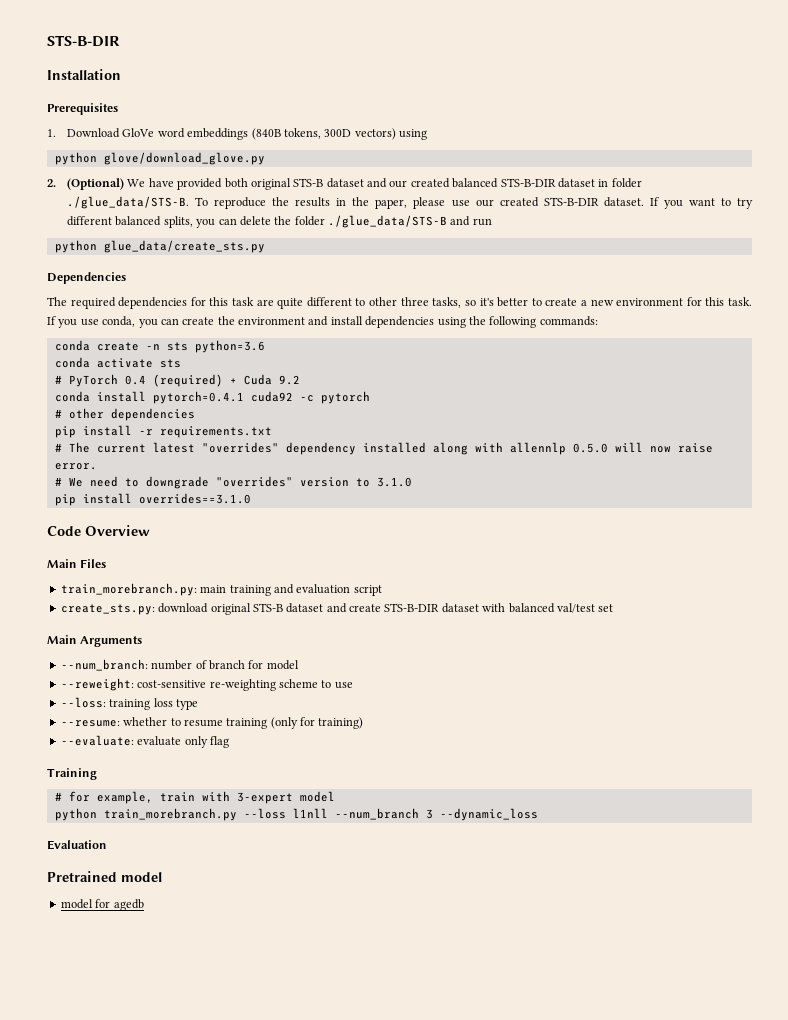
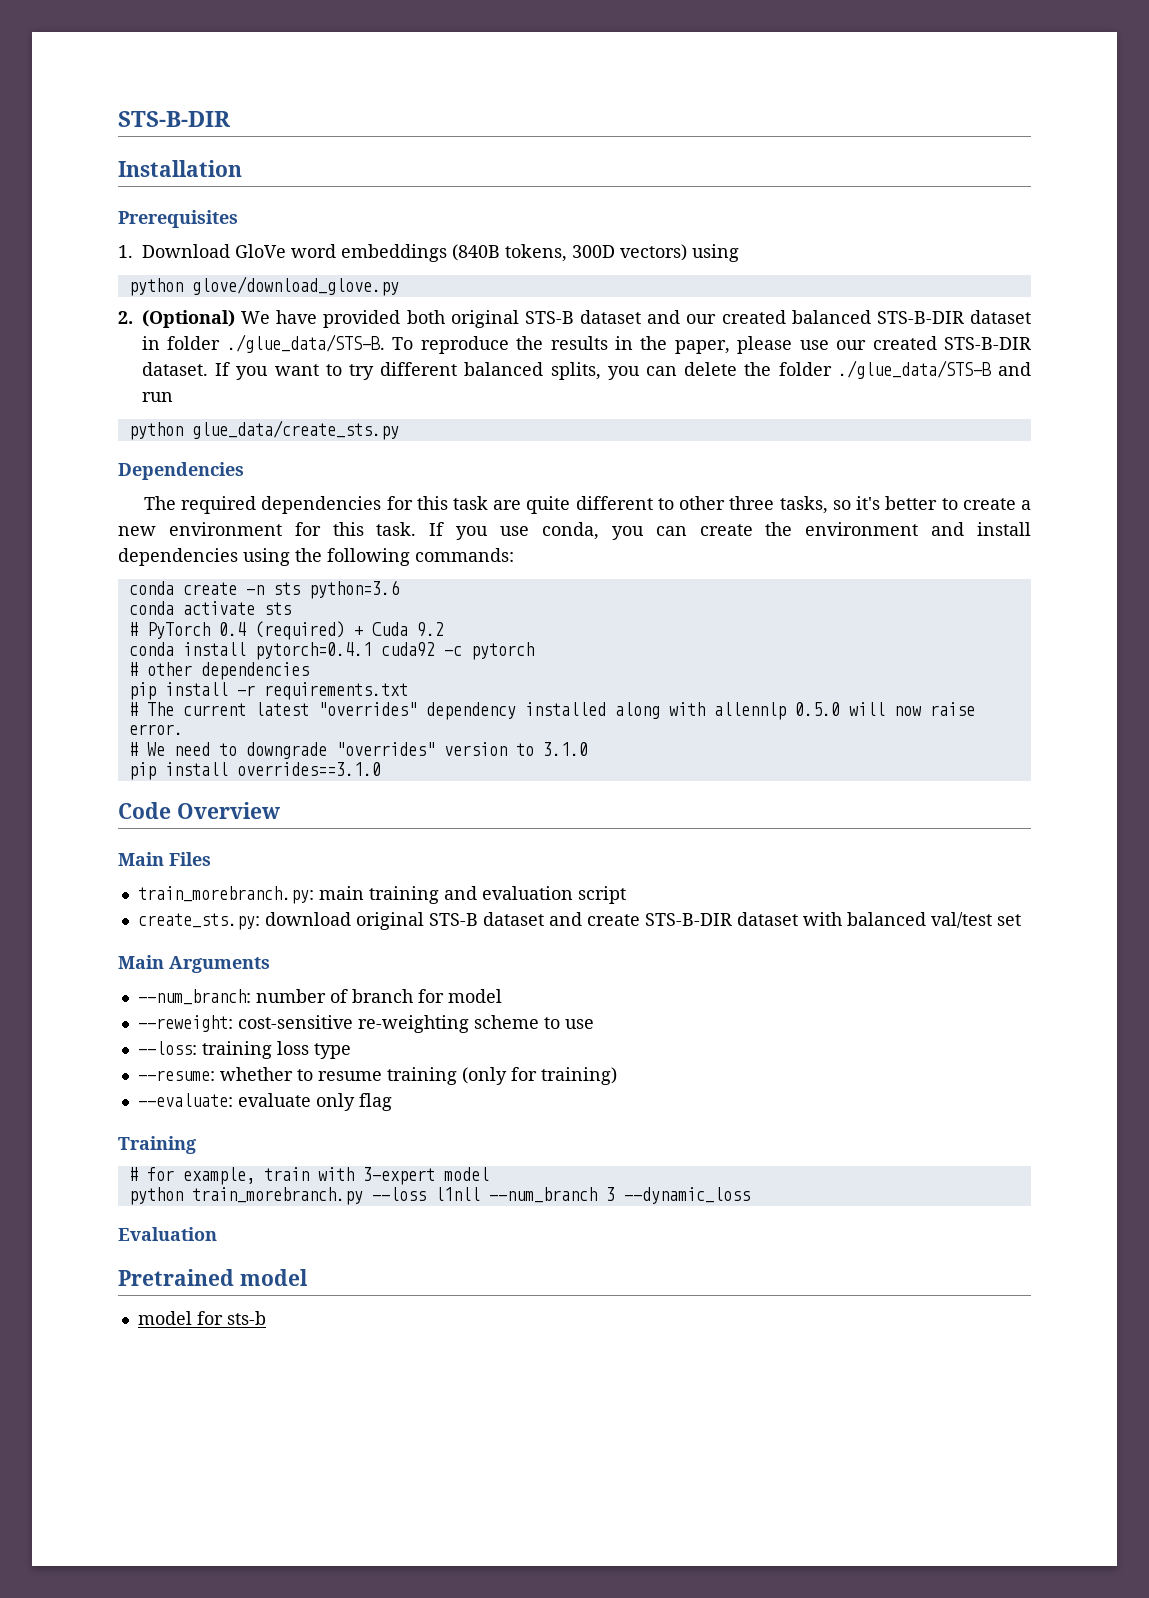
[113,899,144,911] agedb -> [226,1311,266,1325] sts-b

